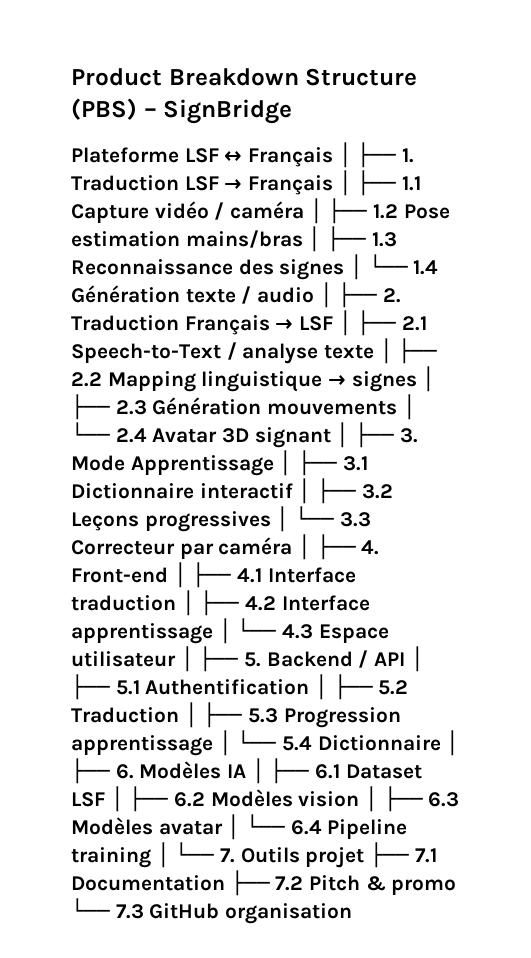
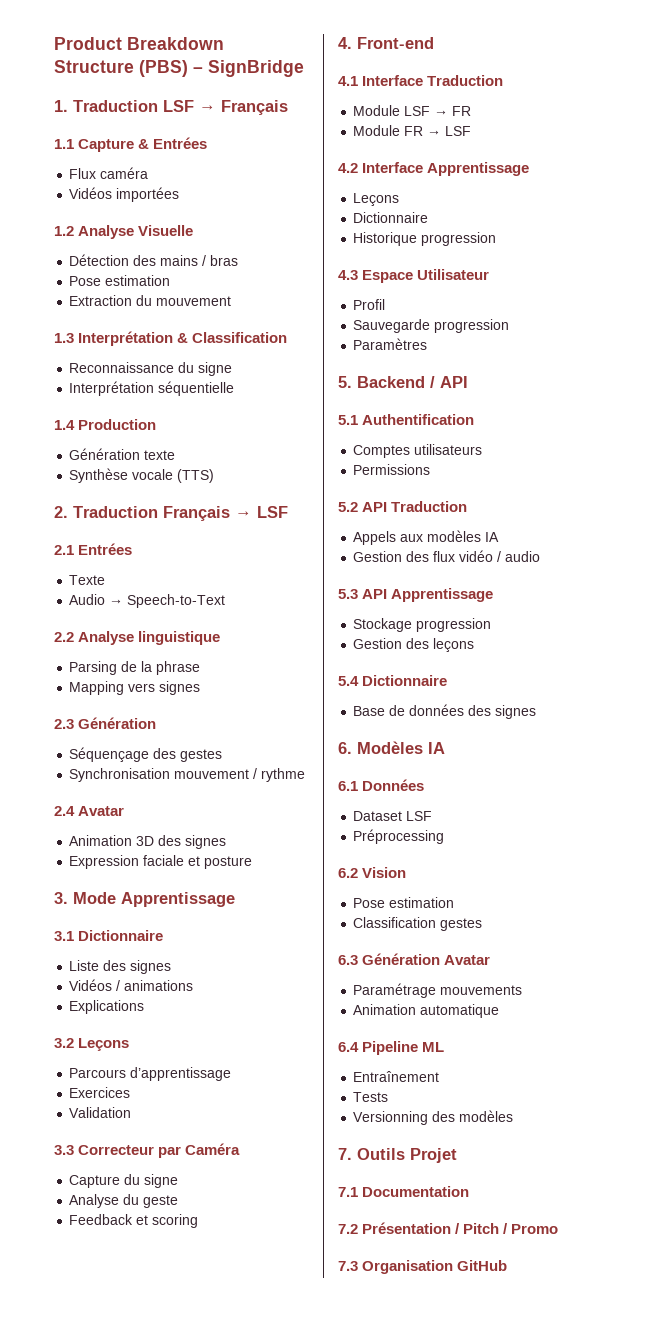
[71,142,397,168] Plateforme LSF ↔ Français │ ├── -> (304, 68) none
[338,170,422,196] [71,198,450,224] [71,226,397,252] [71,254,439,280] [71,282,378,308] │ ├── 1.1 Capture vidéo / caméra │ ├── 1.2 Pose estimation mains/bras │ ├── 1.3 Reconnaissance des signes │ └── 1.4 Génération texte / audio │ ├── -> [54,137,208,152] [69,167,149,179] [69,187,180,202] [54,225,194,239] [69,254,239,266] [69,275,171,286] [69,295,232,306] [54,331,288,346] [69,362,233,376] [69,381,235,396] [54,419,157,430] [69,448,176,460] [69,468,215,483] // 1.1 Capture & Entrées // Flux caméra // Vidéos importées // 1.2 Analyse Visuelle // Détection des mains / bras // Pose estimation // Extraction du mouvement // 1.3 Interprétation & Classification // Reconnaissance du signe // Interprétation séquentielle // 1.4 Production // Génération texte // Synthèse vocale (TTS) //
[338,310,428,336] [71,338,438,364] [71,366,436,392] [71,394,110,420] │ ├── 2.1 Speech-to-Text / analyse texte │ ├── 2.2 Mapping linguistique → signes │ ├── -> [54,543,133,555] [69,575,106,585] [69,594,226,608] [54,631,221,645] [69,661,201,675] [69,681,201,695] // 2.1 Entrées // Texte // Audio → Speech-to-Text // 2.2 Analyse linguistique // Parsing de la phrase // Mapping vers signes //
[267,394,416,420] [71,422,395,448] mouvements │ └── 2.4 Avatar 3D signant │ ├── -> [69,747,223,762] [69,768,306,782] [54,806,125,816] [69,835,227,849] [69,855,253,869] // Séquençage des gestes // Synchronisation mouvement / rythme // 2.4 Avatar // Animation 3D des signes // Expression faciale et posture //
[279,450,338,476] │ ├── -> (235, 899) //
[199,478,393,504] [71,506,371,532] [71,534,380,560] [71,562,356,588] [71,590,370,616] [71,618,389,644] [71,646,239,672] interactif │ ├── 3.2 Leçons progressives │ └── 3.3 Correcteur par caméra │ ├── 4. Front-end │ ├── 4.1 Interface traduction │ ├── 4.2 Interface apprentissage │ └── 4.3 Espace utilisateur │ ├── -> [69,960,172,974] [69,979,194,991] [69,1000,145,1014] [54,1038,130,1051] [69,1067,232,1081] [69,1087,131,1098] [69,1107,132,1118] [54,1143,241,1158] [69,1174,179,1188] [69,1194,179,1208] [69,1214,199,1228] [338,37,434,49] [338,75,504,86] [353,105,472,116] [353,125,472,136] [338,162,530,176] [353,193,400,206] [353,212,429,223] [353,232,497,246] [338,269,490,283] [353,299,386,310] [353,319,510,333] [353,338,428,350] // Liste des signes // Vidéos / animations // Explications // 3.2 Leçons // Parcours d’apprentissage // Exercices // Validation // 3.3 Correcteur par Caméra // Capture du signe // Analyse du geste // Feedback et scoring // 4. Front-end // 4.1 Interface Traduction // Module LSF → FR // Module FR → LSF // 4.2 Interface Apprentissage // Leçons // Dictionnaire // Historique progression // 4.3 Espace Utilisateur // Profil // Sauvegarde progression // Paramètres //
[410,646,424,672] [71,674,110,700] │ ├── -> (468, 382) //
[315,674,409,700] [71,702,401,728] [71,730,460,756] [71,758,110,784] │ ├── 5.2 Traduction │ ├── 5.3 Progression apprentissage │ └── 5.4 Dictionnaire │ ├── -> [353,444,483,458] [353,464,431,475] [338,501,468,512] [353,530,500,545] [353,550,541,562] [338,588,494,602] [353,618,492,632] [353,638,475,652] [338,675,448,686] [353,704,537,719] // Comptes utilisateurs // Permissions // 5.2 API Traduction // Appels aux modèles IA // Gestion des flux vidéo / audio // 5.3 API Apprentissage // Stockage progression // Gestion des leçons // 5.4 Dictionnaire // Base de données des signes //
[251,758,341,784] │ ├── 6.1 -> [338,779,425,791] // 6.1 Données //
[110,786,460,812] [71,814,408,840] [71,842,437,868] [71,870,457,896] [71,898,353,924] │ ├── 6.2 Modèles vision │ ├── 6.3 Modèles avatar │ └── 6.4 Pipeline training │ └── 7. Outils projet ├── 7.1 Documentation ├── 7.2 Pitch & promo └── 7.3 GitHub organisation -> [353,829,445,844] [338,867,407,878] [353,897,455,908] [353,917,483,931] [338,953,491,965] [353,983,523,998] [353,1004,500,1018] [338,1041,445,1055] [353,1071,440,1082] [353,1092,389,1102] [353,1110,514,1125] [338,1148,457,1163] [338,1186,470,1197] [338,1222,559,1234] [338,1260,508,1274] // Préprocessing // 6.2 Vision // Pose estimation // Classification gestes // 6.3 Génération Avatar // Paramétrage mouvements // Animation automatique // 6.4 Pipeline ML // Entraînement // Tests // Versionning des modèles // 7. Outils Projet // 7.1 Documentation // 7.2 Présentation / Pitch / Promo // 7.3 Organisation GitHub

